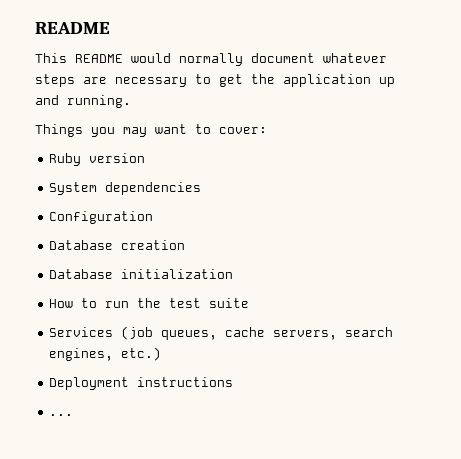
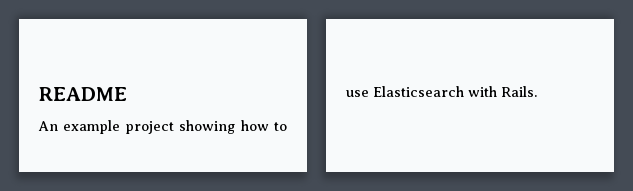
[35,53,387,66] [35,74,395,87] [35,95,131,108] [35,124,267,137] [49,153,146,166] [49,182,202,195] [49,211,154,224] [49,240,186,250] [49,269,234,279] [49,298,250,308] [49,326,394,340] [49,347,162,361] [49,377,234,390] [49,414,74,416] This README would normally document whatever steps are necessary to get the application up and running. // Things you may want to cover: // Ruby version // System dependencies // Configuration // Database creation // Database initialization // How to run the test suite // Services (job queues, cache servers, search engines, etc.) // Deployment instructions // ... -> [38,120,287,134] [346,86,537,97] An example project showing how to use Elasticsearch with Rails.

